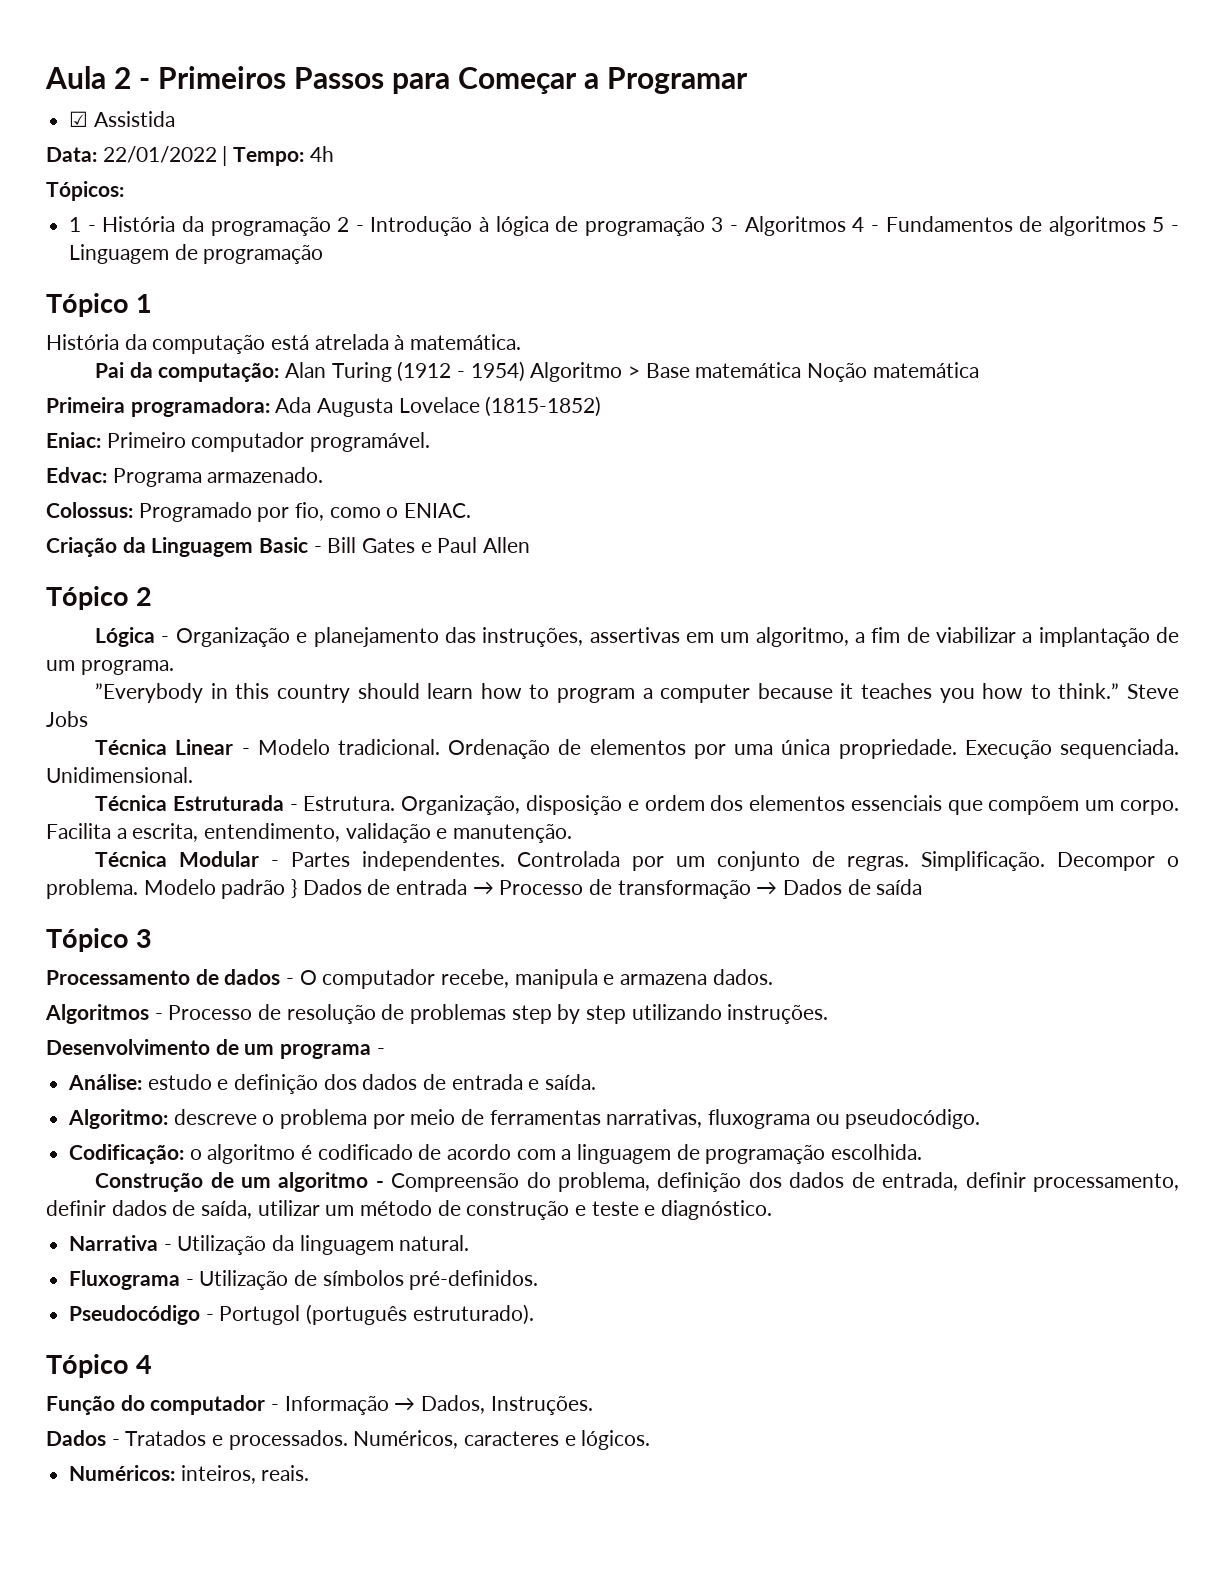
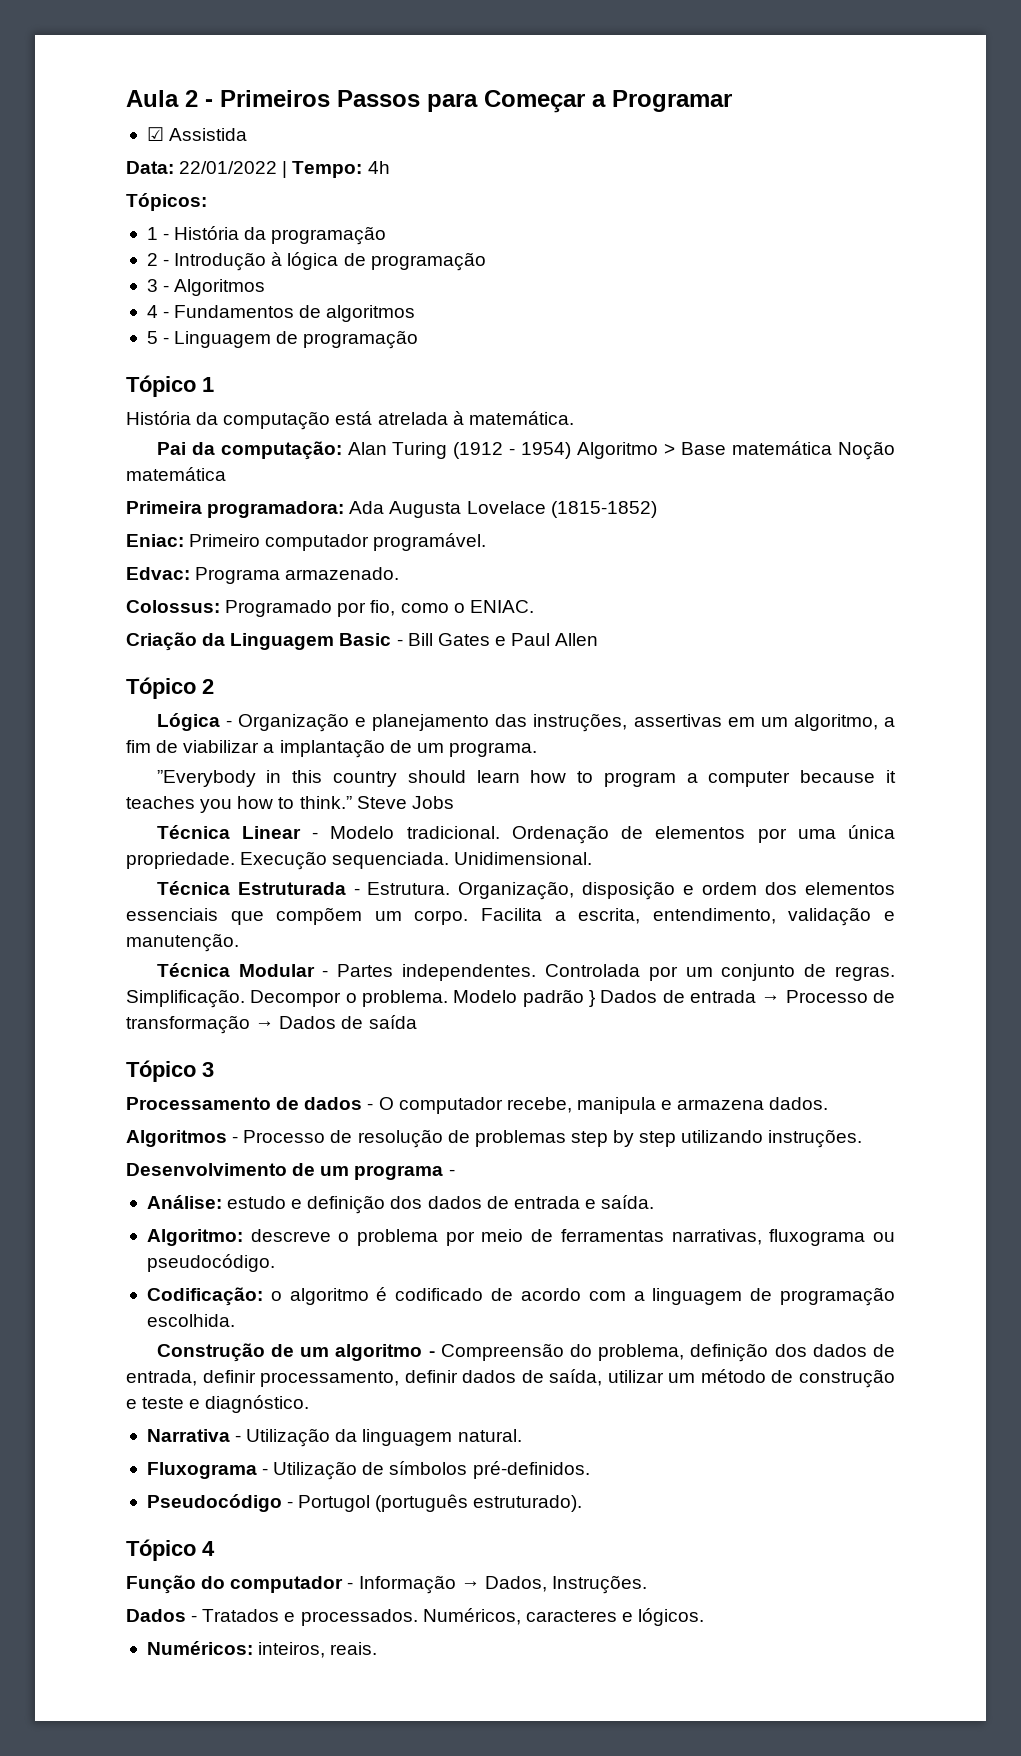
(331, 226) none -> (387, 235) //
(705, 226) none -> (486, 261) //
(846, 226) none -> (266, 287) //
(1146, 226) none -> (416, 313) //

